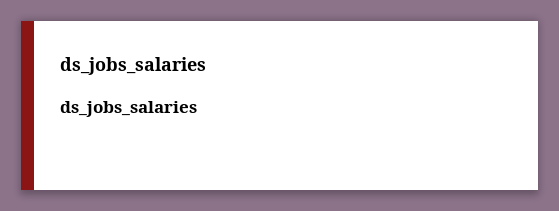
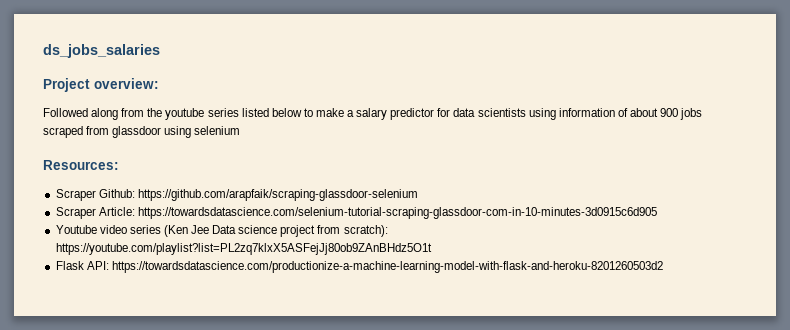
[60,101,197,117] ds_jobs_salaries -> [43,78,159,92] [43,108,703,120] [43,126,241,138] [43,160,119,170] [55,189,418,201] [55,207,657,219] [55,225,388,237] [55,243,432,255] [55,261,663,273] Project overview: // Followed along from the youtube series listed below to make a salary predictor for data scientists using information of about 900 jobs scraped from glassdoor using selenium // Resources: // Scraper Github: https://github.com/arapfaik/scraping-glassdoor-selenium // Scraper Article: https://towardsdatascience.com/selenium-tutorial-scraping-glassdoor-com-in-10-minutes-3d0915c6d905 // Youtube video series (Ken Jee Data science project from scratch): https://youtube.com/playlist?list=PL2zq7klxX5ASFejJj80ob9ZAnBHdz5O1t // Flask API: https://towardsdatascience.com/productionize-a-machine-learning-model-with-flask-and-heroku-8201260503d2

